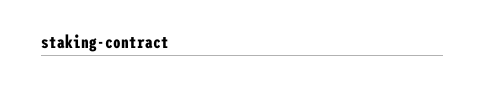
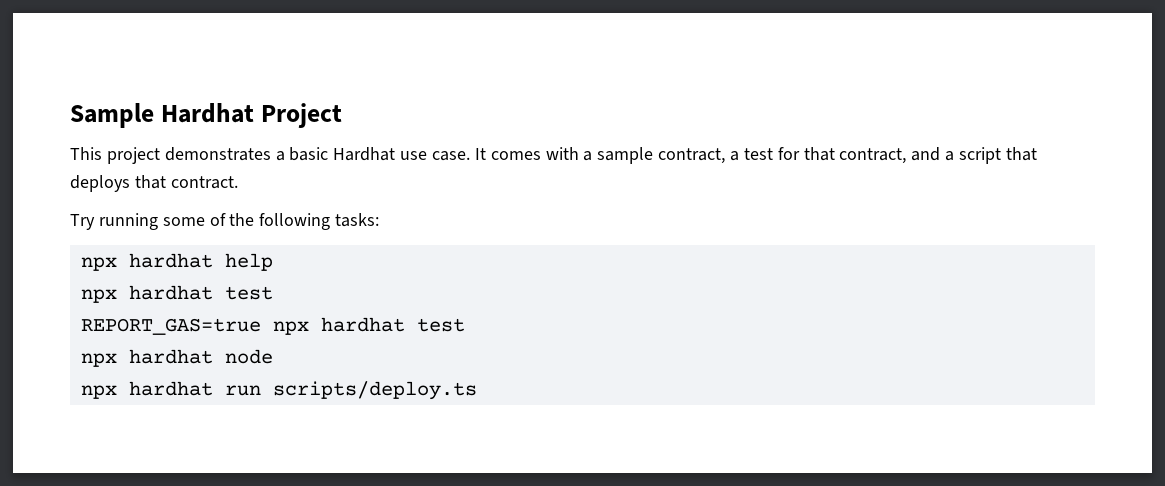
[41,34,169,52] staking-contract -> [70,103,342,128] [70,147,1037,164] [70,175,238,192] [70,213,380,230] [80,253,273,271] [80,285,273,303] [80,317,465,335] [80,349,273,367] [80,381,477,400] Sample Hardhat Project // This project demonstrates a basic Hardhat use case. It comes with a sample contract, a test for that contract, and a script that deploys that contract. // Try running some of the following tasks: // npx hardhat help // npx hardhat test // REPORT_GAS=true npx hardhat test // npx hardhat node // npx hardhat run scripts/deploy.ts

